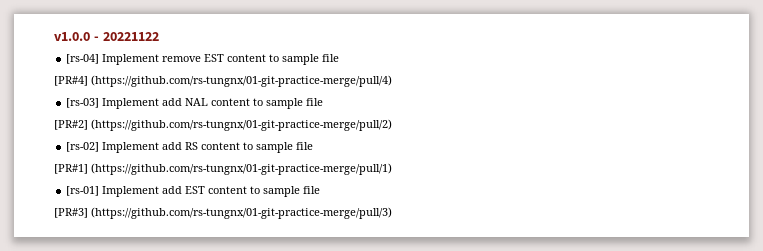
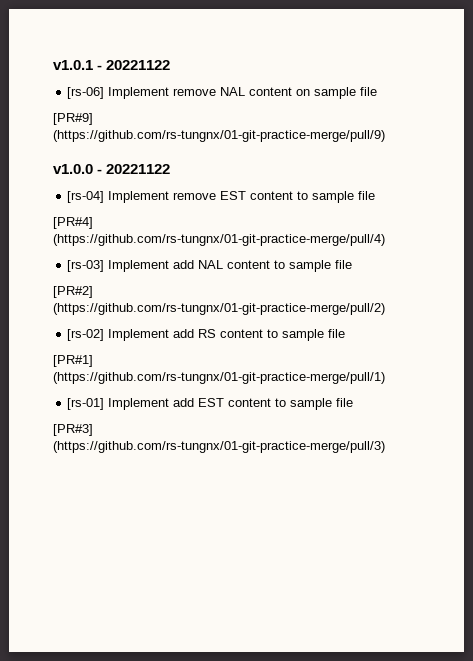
(54, 36) none -> [53,60,171,70] [67,87,378,99] [53,113,93,125] [53,130,385,142] v1.0.1 - 20221122 // [rs-06] Implement remove NAL content on sample file // [PR#9] (https://github.com/rs-tungnx/01-git-practice-merge/pull/9) //

